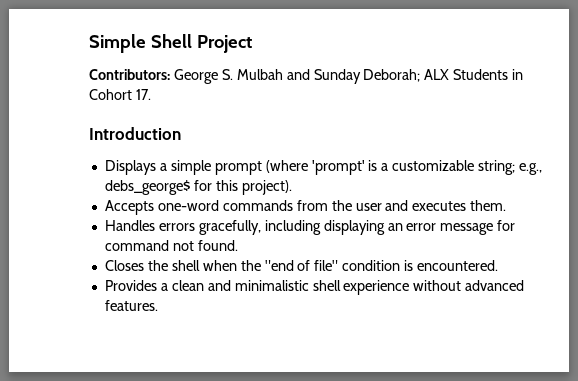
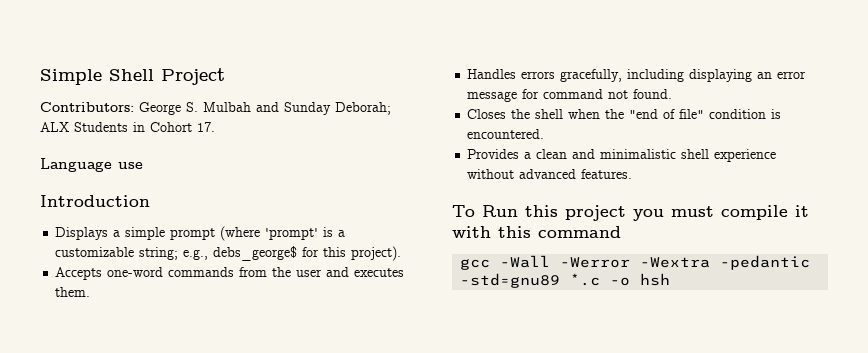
(151, 94) none -> [40,158,143,172] // Language use
(158, 305) none -> [452,205,809,221] [452,226,621,238] [460,255,811,270] [460,273,671,288] // To Run this project you must compile it with this command // gcc -Wall -Werror -Wextra -pedantic -std=gnu89 *.c -o hsh

